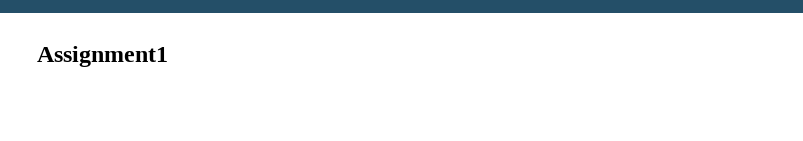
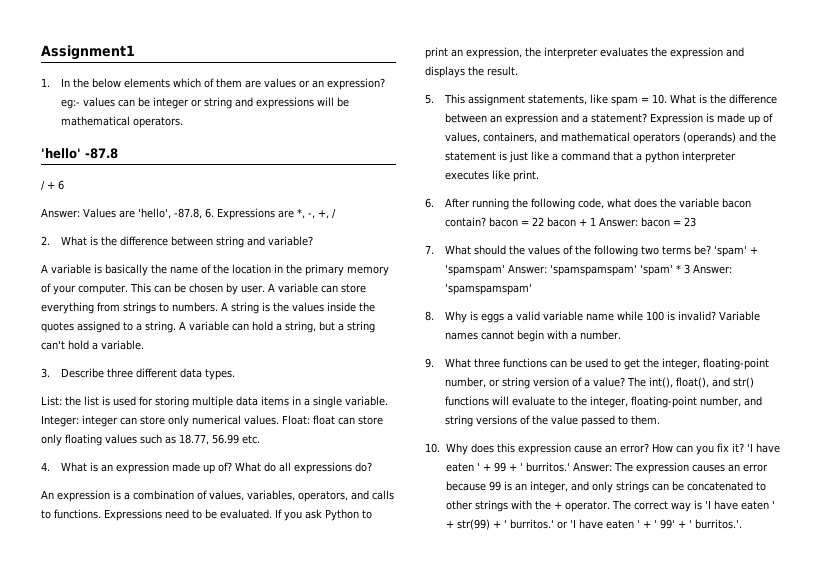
(168, 56) none -> [41,78,386,90] [61,97,350,109] [61,116,184,128] [41,148,118,159] [41,180,64,191] [41,208,336,220] [41,236,314,248] [41,264,389,276] [41,283,366,295] [41,302,375,314] [41,321,375,333] [41,340,144,350] [41,368,236,380] [41,396,388,408] [41,415,383,427] [41,434,260,446] [41,462,373,474] [41,490,394,502] [41,509,372,521] [425,47,744,59] [425,66,518,78] [425,94,778,106] [445,113,774,125] [445,132,777,144] [445,151,737,163] [445,170,540,182] [425,198,752,210] [445,217,697,227] [425,245,759,257] [445,264,733,276] [445,283,533,295] [425,311,761,323] [445,330,622,342] [425,358,770,370] [445,377,755,389] [445,396,763,408] [445,415,661,427] [425,443,780,455] [445,462,768,474] [445,481,766,493] [445,500,775,512] [445,519,742,530] // 1. In the below elements which of them are values or an expression? eg:- values can be integer or string and expressions will be mathematical operators. // 'hello' -87.8 // / + 6 // Answer: Values are 'hello', -87.8, 6. Expressions are *, -, +, / // 2. What is the difference between string and variable? // A variable is basically the name of the location in the primary memory of your computer. This can be chosen by user. A variable can store everything from strings to numbers. A string is the values inside the quotes assigned to a string. A variable can hold a string, but a string can't hold a variable. // 3. Describe three different data types. // List: the list is used for storing multiple data items in a single variable. Integer: integer can store only numerical values. Float: float can store only floating values such as 18.77, 56.99 etc. // 4. What is an expression made up of? What do all expressions do? // An expression is a combination of values, variables, operators, and calls to functions. Expressions need to be evaluated. If you ask Python to print an expression, the interpreter evaluates the expression and displays the result. // 5. This assignment statements, like spam = 10. What is the difference between an expression and a statement? Expression is made up of values, containers, and mathematical operators (operands) and the statement is just like a command that a python interpreter executes like print. // 6. After running the following code, what does the variable bacon contain? bacon = 22 bacon + 1 Answer: bacon = 23 // 7. What should the values of the following two terms be? 'spam' + 'spamspam' Answer: 'spamspamspam' 'spam' * 3 Answer: 'spamspamspam' // 8. Why is eggs a valid variable name while 100 is invalid? Variable names cannot begin with a number. // 9. What three functions can be used to get the integer, floating-point number, or string version of a value? The int(), float(), and str() functions will evaluate to the integer, floating-point number, and string versions of the value passed to them. // 10. Why does this expression cause an error? How can you fix it? 'I have eaten ' + 99 + ' burritos.' Answer: The expression causes an error because 99 is an integer, and only strings can be concatenated to other strings with the + operator. The correct way is 'I have eaten ' + str(99) + ' burritos.' or 'I have eaten ' + ' 99' + ' burritos.'.

